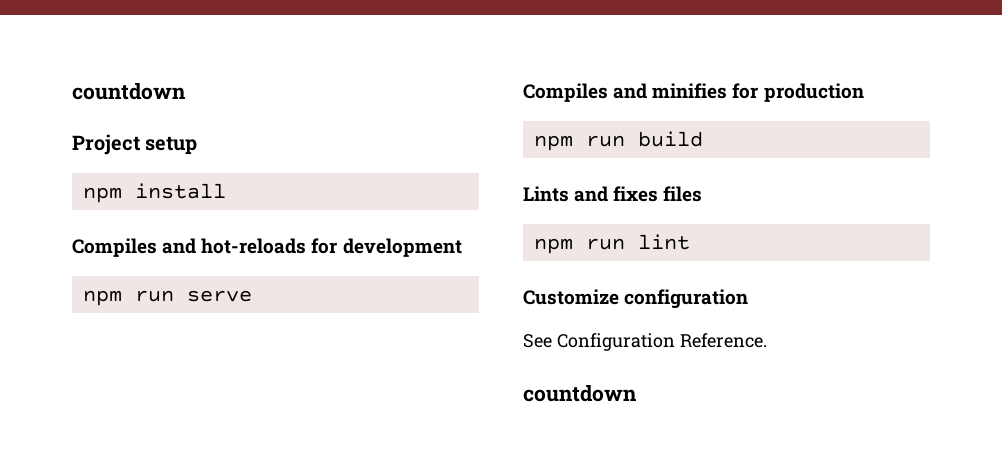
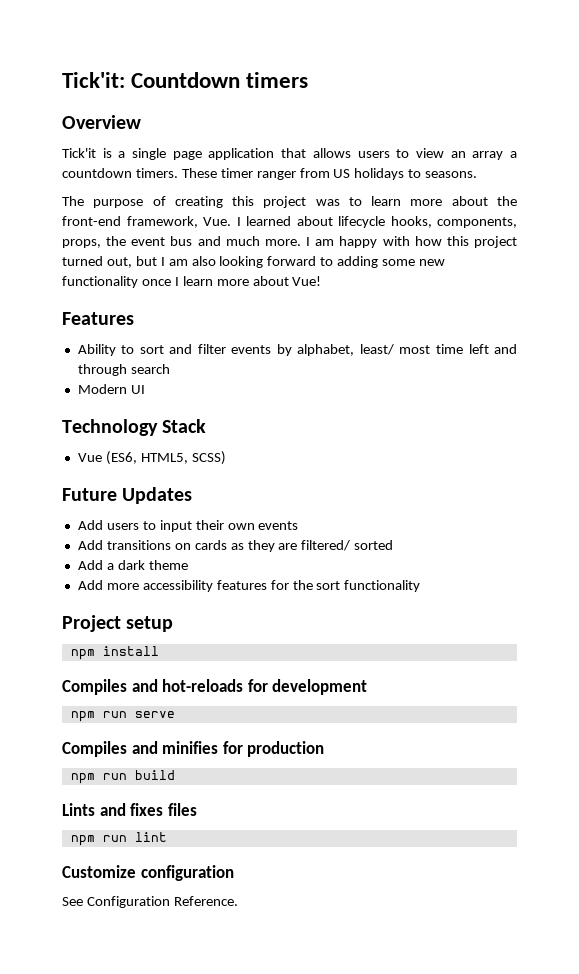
[72,83,186,100] countdown -> [62,72,309,88] [62,115,141,129] [62,148,517,160] [62,168,478,180] [62,196,517,208] [62,216,517,228] [62,236,517,248] [62,256,446,268] [62,276,322,288] [62,312,134,325] [77,344,517,356] [77,364,170,376] [77,384,145,394] [62,419,207,436] [77,451,226,465] [62,487,193,504] [77,520,299,532] [77,540,394,552] [77,560,188,570] [77,580,421,592] Tick'it: Countdown timers // Overview // Tick'it is a single page application that allows users to view an array a countdown timers. These timer ranger from US holidays to seasons. // The purpose of creating this project was to learn more about the front-end framework, Vue. I learned about lifecycle hooks, components, props, the event bus and much more. I am happy with how this project turned out, but I am also looking forward to adding some new functionality once I learn more about Vue! // Features // Ability to sort and filter events by alphabet, least/ most time left and through search // Modern UI // Technology Stack // Vue (ES6, HTML5, SCSS) // Future Updates // Add users to input their own events // Add transitions on cards as they are filtered/ sorted // Add a dark theme // Add more accessibility features for the sort functionality
[523,385,637,402] // countdown -> (238, 901) none

